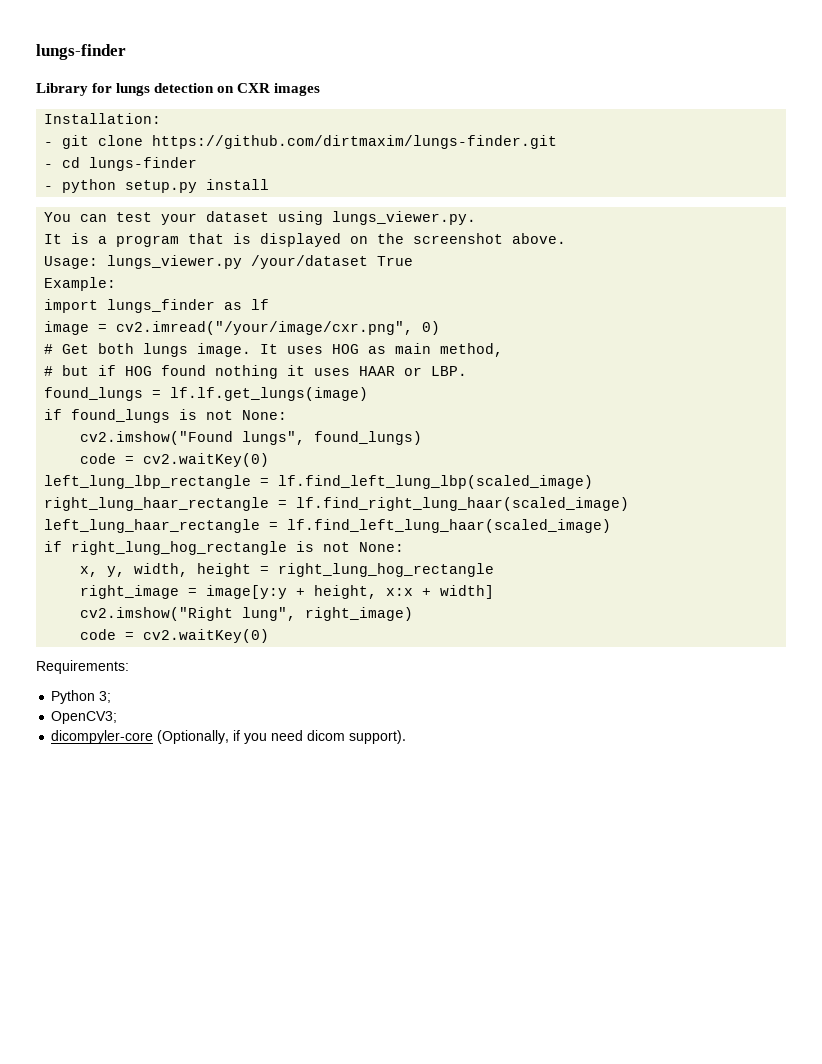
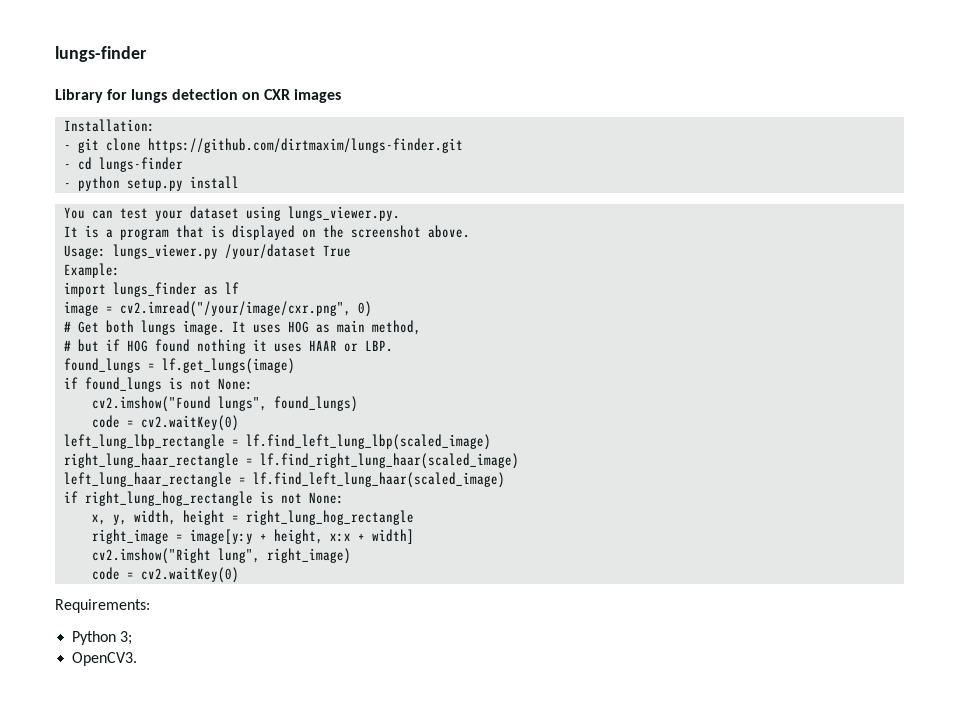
[170,387,369,401] lf.lf.get_lungs(image) -> [162,358,296,374] lf.get_lungs(image)
[51,711,118,724] [51,730,407,744] OpenCV3; // dicompyler-core (Optionally, if you need dicom support). -> [72,652,138,666] OpenCV3.

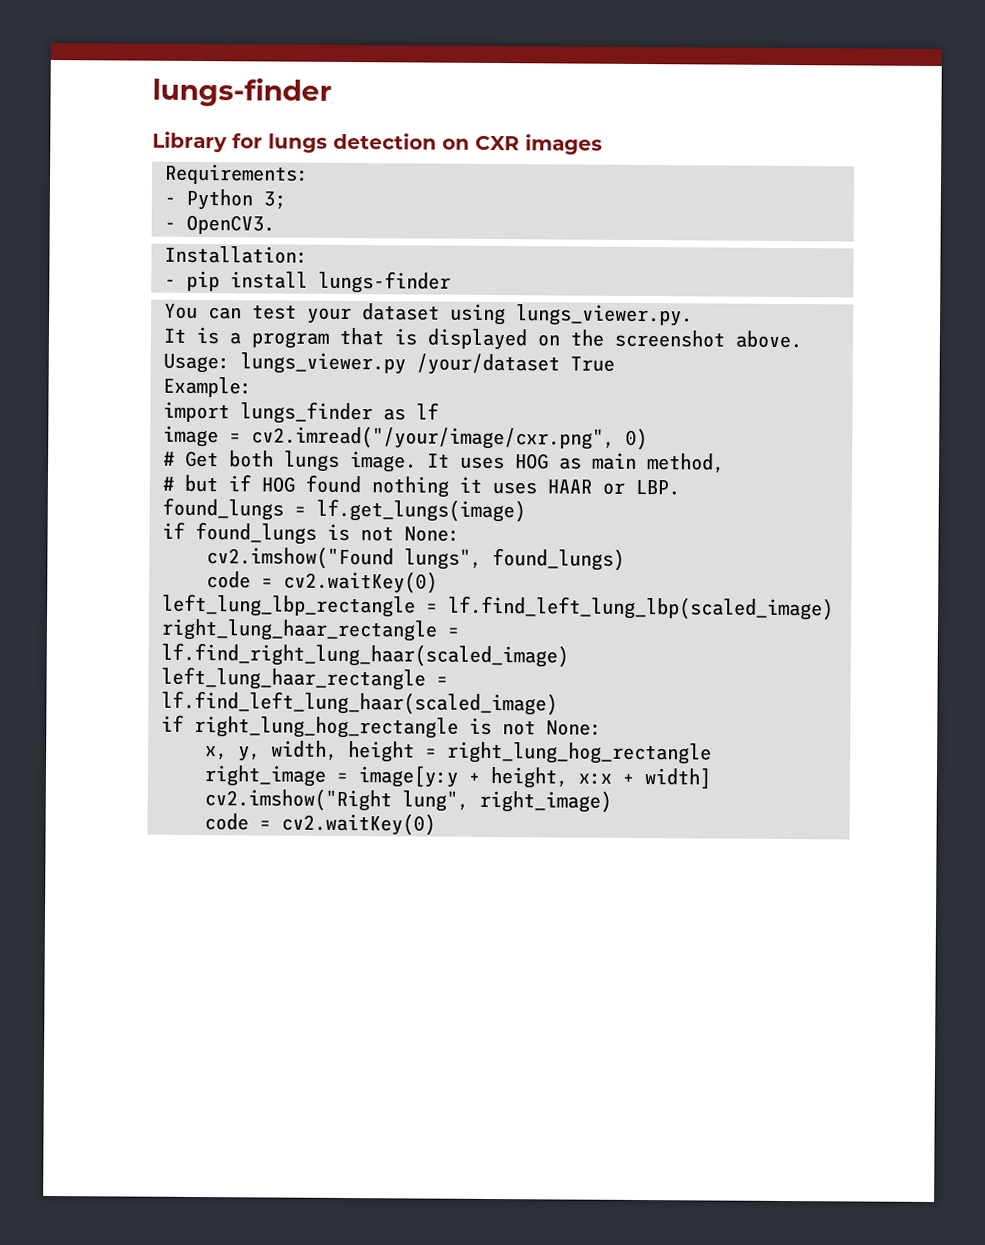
[64,119,156,132] [64,138,464,153] [64,157,184,172] [64,176,240,191] Installation: // - git clone https://github.com/dirtmaxim/lungs-finder.git // - cd lungs-finder // - python setup.py install -> [163,163,309,185] [163,188,286,211] [163,214,275,235] [163,245,308,264] [163,270,451,294] Requirements: // - Python 3; // - OpenCV3. // Installation: // - pip install lungs-finder
[55,599,150,613] [72,631,133,645] [72,652,138,666] // Requirements: // Python 3; // OpenCV3. -> (436, 824) none

